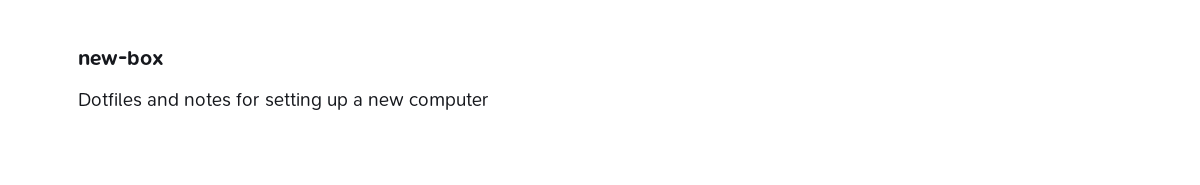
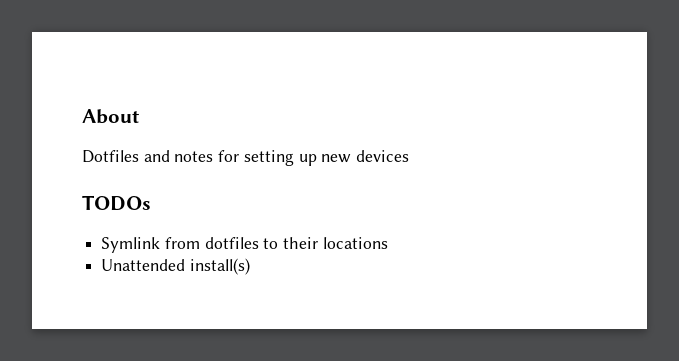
[78,51,164,66] new-box -> [82,109,139,124] About
[352,93,490,110] a new computer -> [321,150,410,163] [82,195,151,211] [101,237,388,253] [101,258,250,275] new devices // TODOs // Symlink from dotfiles to their locations // Unattended install(s)

